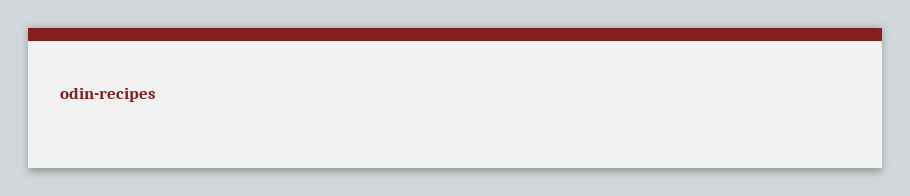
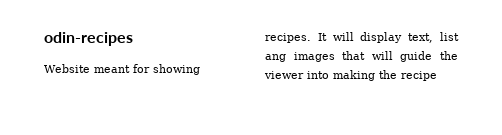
(156, 94) none -> [44,64,200,75] [265,32,459,43] [265,51,458,62] [264,70,437,81] // Website meant for showing recipes. It will display text, list ang images that will guide the viewer into making the recipe

